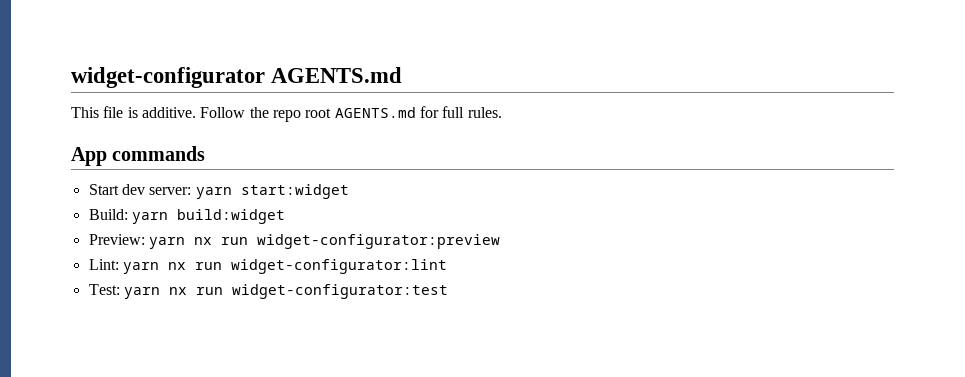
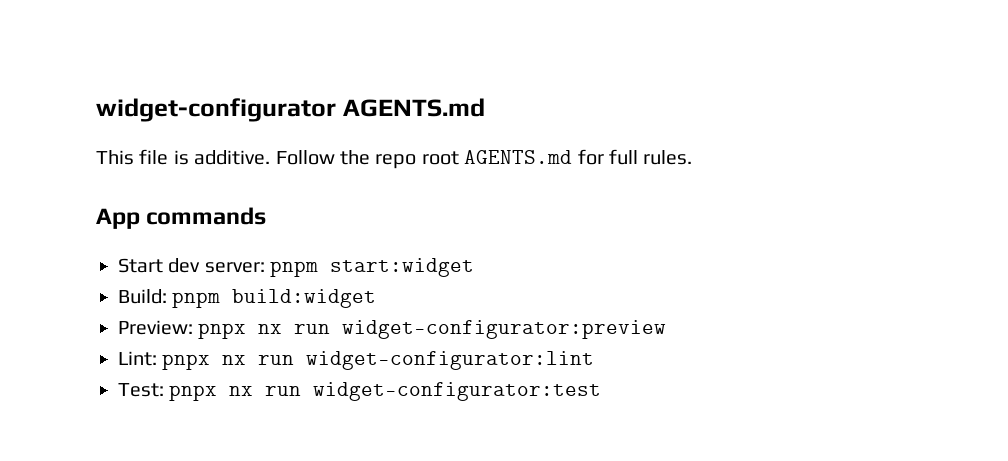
[195,187,232,199] yarn -> [270,261,319,277] pnpm
[131,212,168,224] yarn -> [172,292,221,308] pnpm
[148,237,185,249] yarn -> [198,323,247,339] pnpx
[122,262,159,274] yarn -> [162,354,211,370] pnpx
[123,287,160,299] yarn -> [169,385,218,401] pnpx

